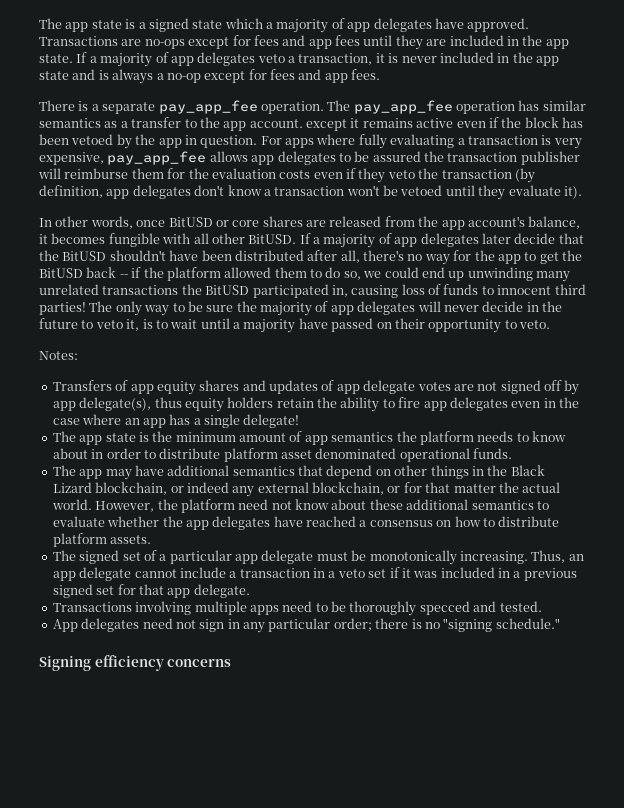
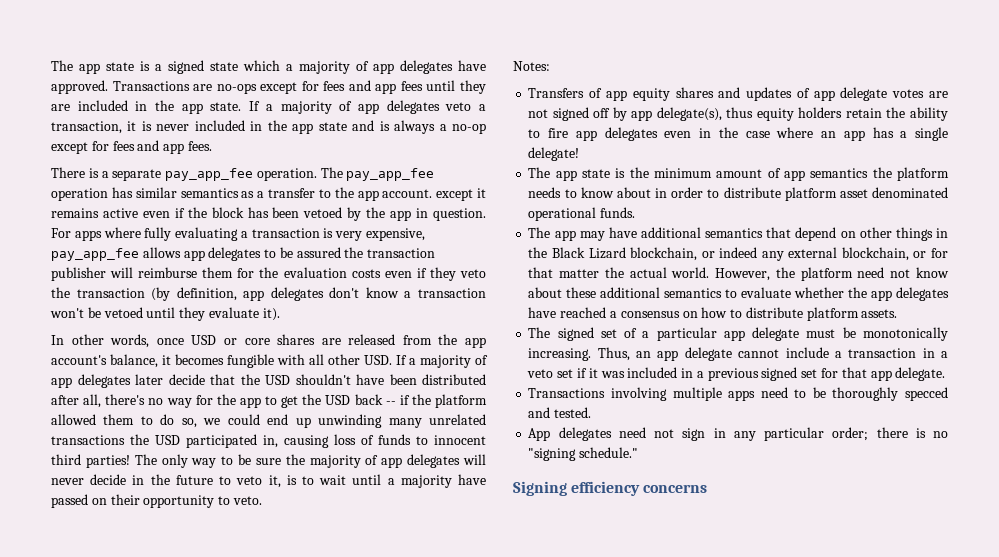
[168,217,213,227] BitUSD -> [191,335,217,345] USD
[248,234,297,244] BitUSD. -> [364,355,392,365] USD.
[62,251,107,261] BitUSD -> [265,375,290,385] USD
[39,268,83,278] BitUSD -> [325,395,351,405] USD
[205,285,250,295] BitUSD -> [155,435,180,445] USD

